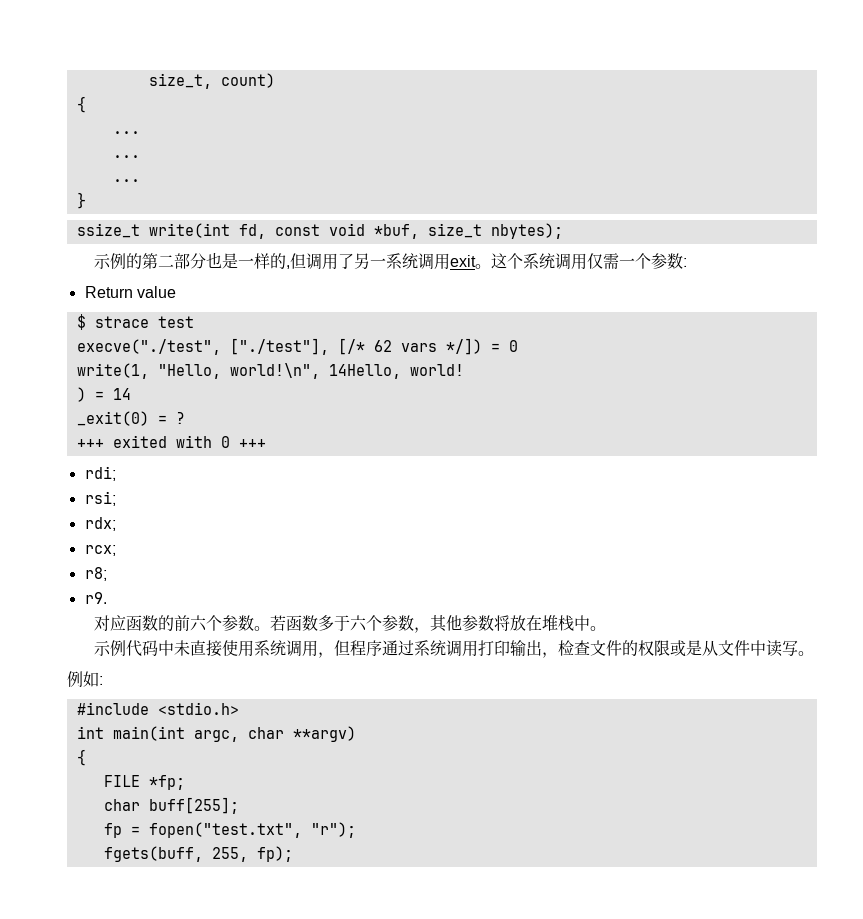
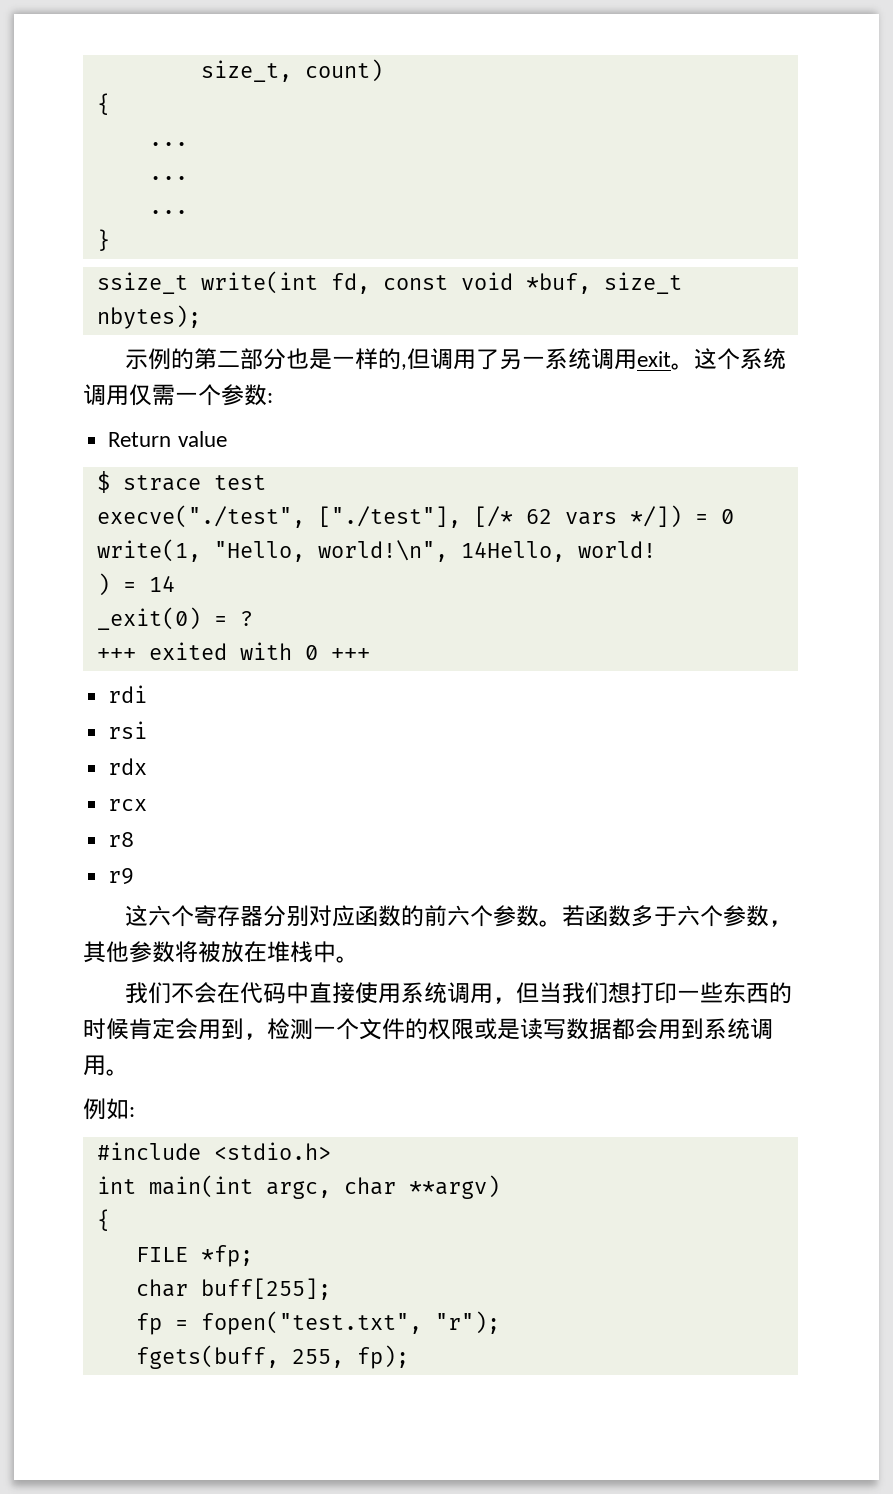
[84,466,116,481] [84,491,116,506] [84,517,116,531] [84,545,116,556] [84,567,107,581] [84,592,107,604] rdi; // rsi; // rdx; // rcx; // r8; // r9. // -> [108,685,148,703] [108,721,148,739] [108,758,148,775] [108,799,148,811] [108,832,135,847] [108,868,135,885] [125,905,310,927] rdi // rsi // rdx // rcx // r8 // r9 // 这六个寄存器分别
(510, 623) none -> [198,941,221,963] 被
[93,640,190,657] 示例代码中未 -> [125,982,310,1004] 我们不会在代码中
[349,640,798,658] 程序通过系统调用打印输出，检查文件的权限或是从文件中读写 -> [539,982,793,1004] [83,1018,773,1040] [83,1055,106,1076] 当我们想打印一些东西的时候肯定会用到，检测一个文件的权限或是读写数据都会用到系统调用

